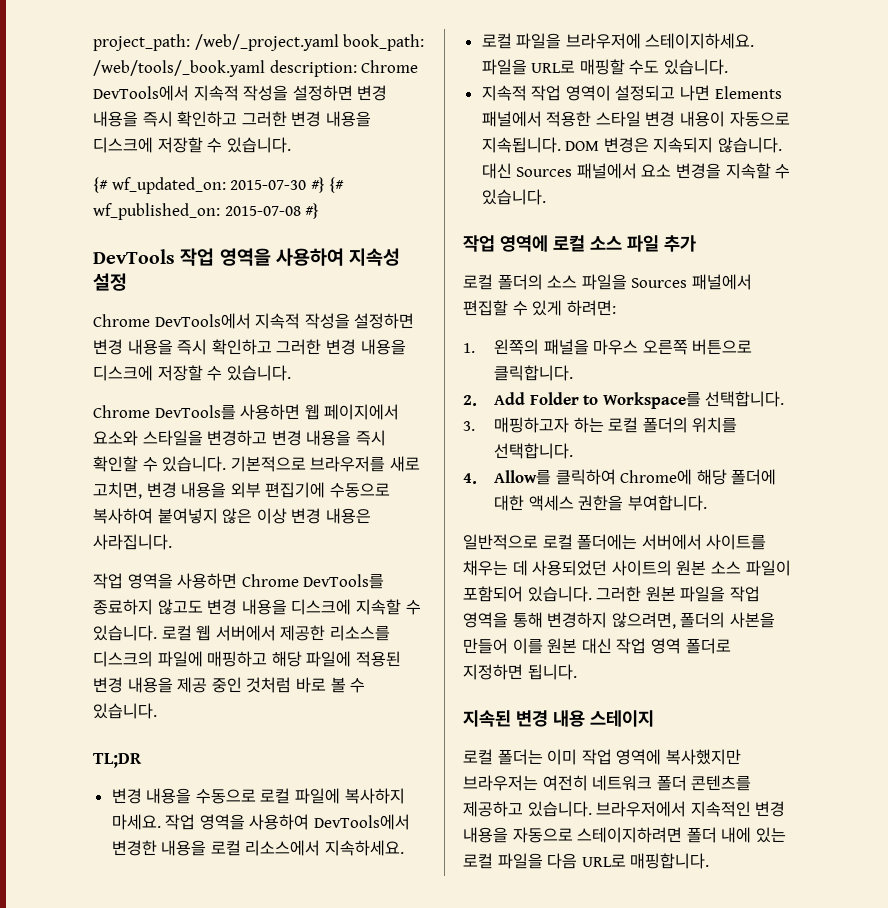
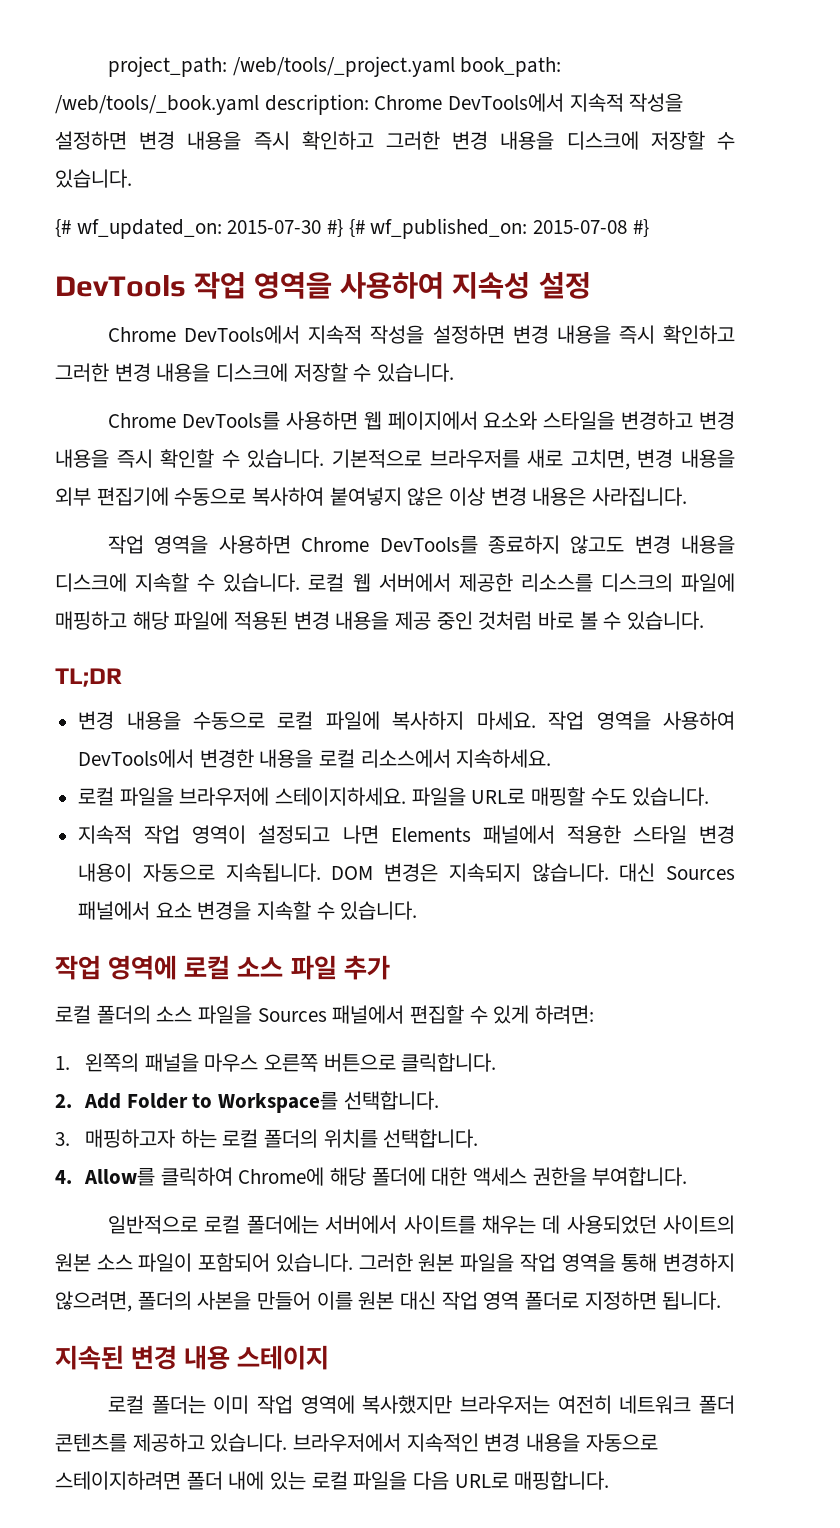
[194,34,339,51] /web/_project.yaml -> [232,56,455,77] /web/tools/_project.yaml

